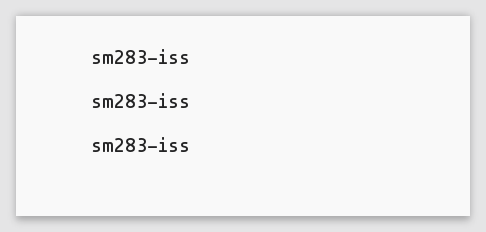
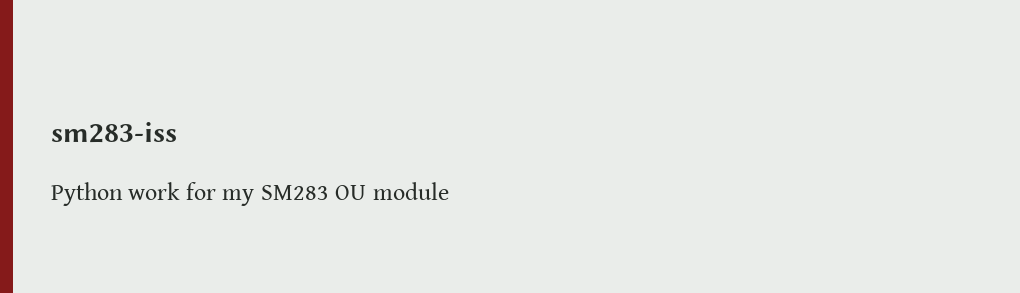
[91,49,190,64] [91,93,190,108] [91,137,190,152] sm283-iss // sm283-iss // sm283-iss -> [51,122,177,143] [51,182,449,206] sm283-iss // Python work for my SM283 OU module

